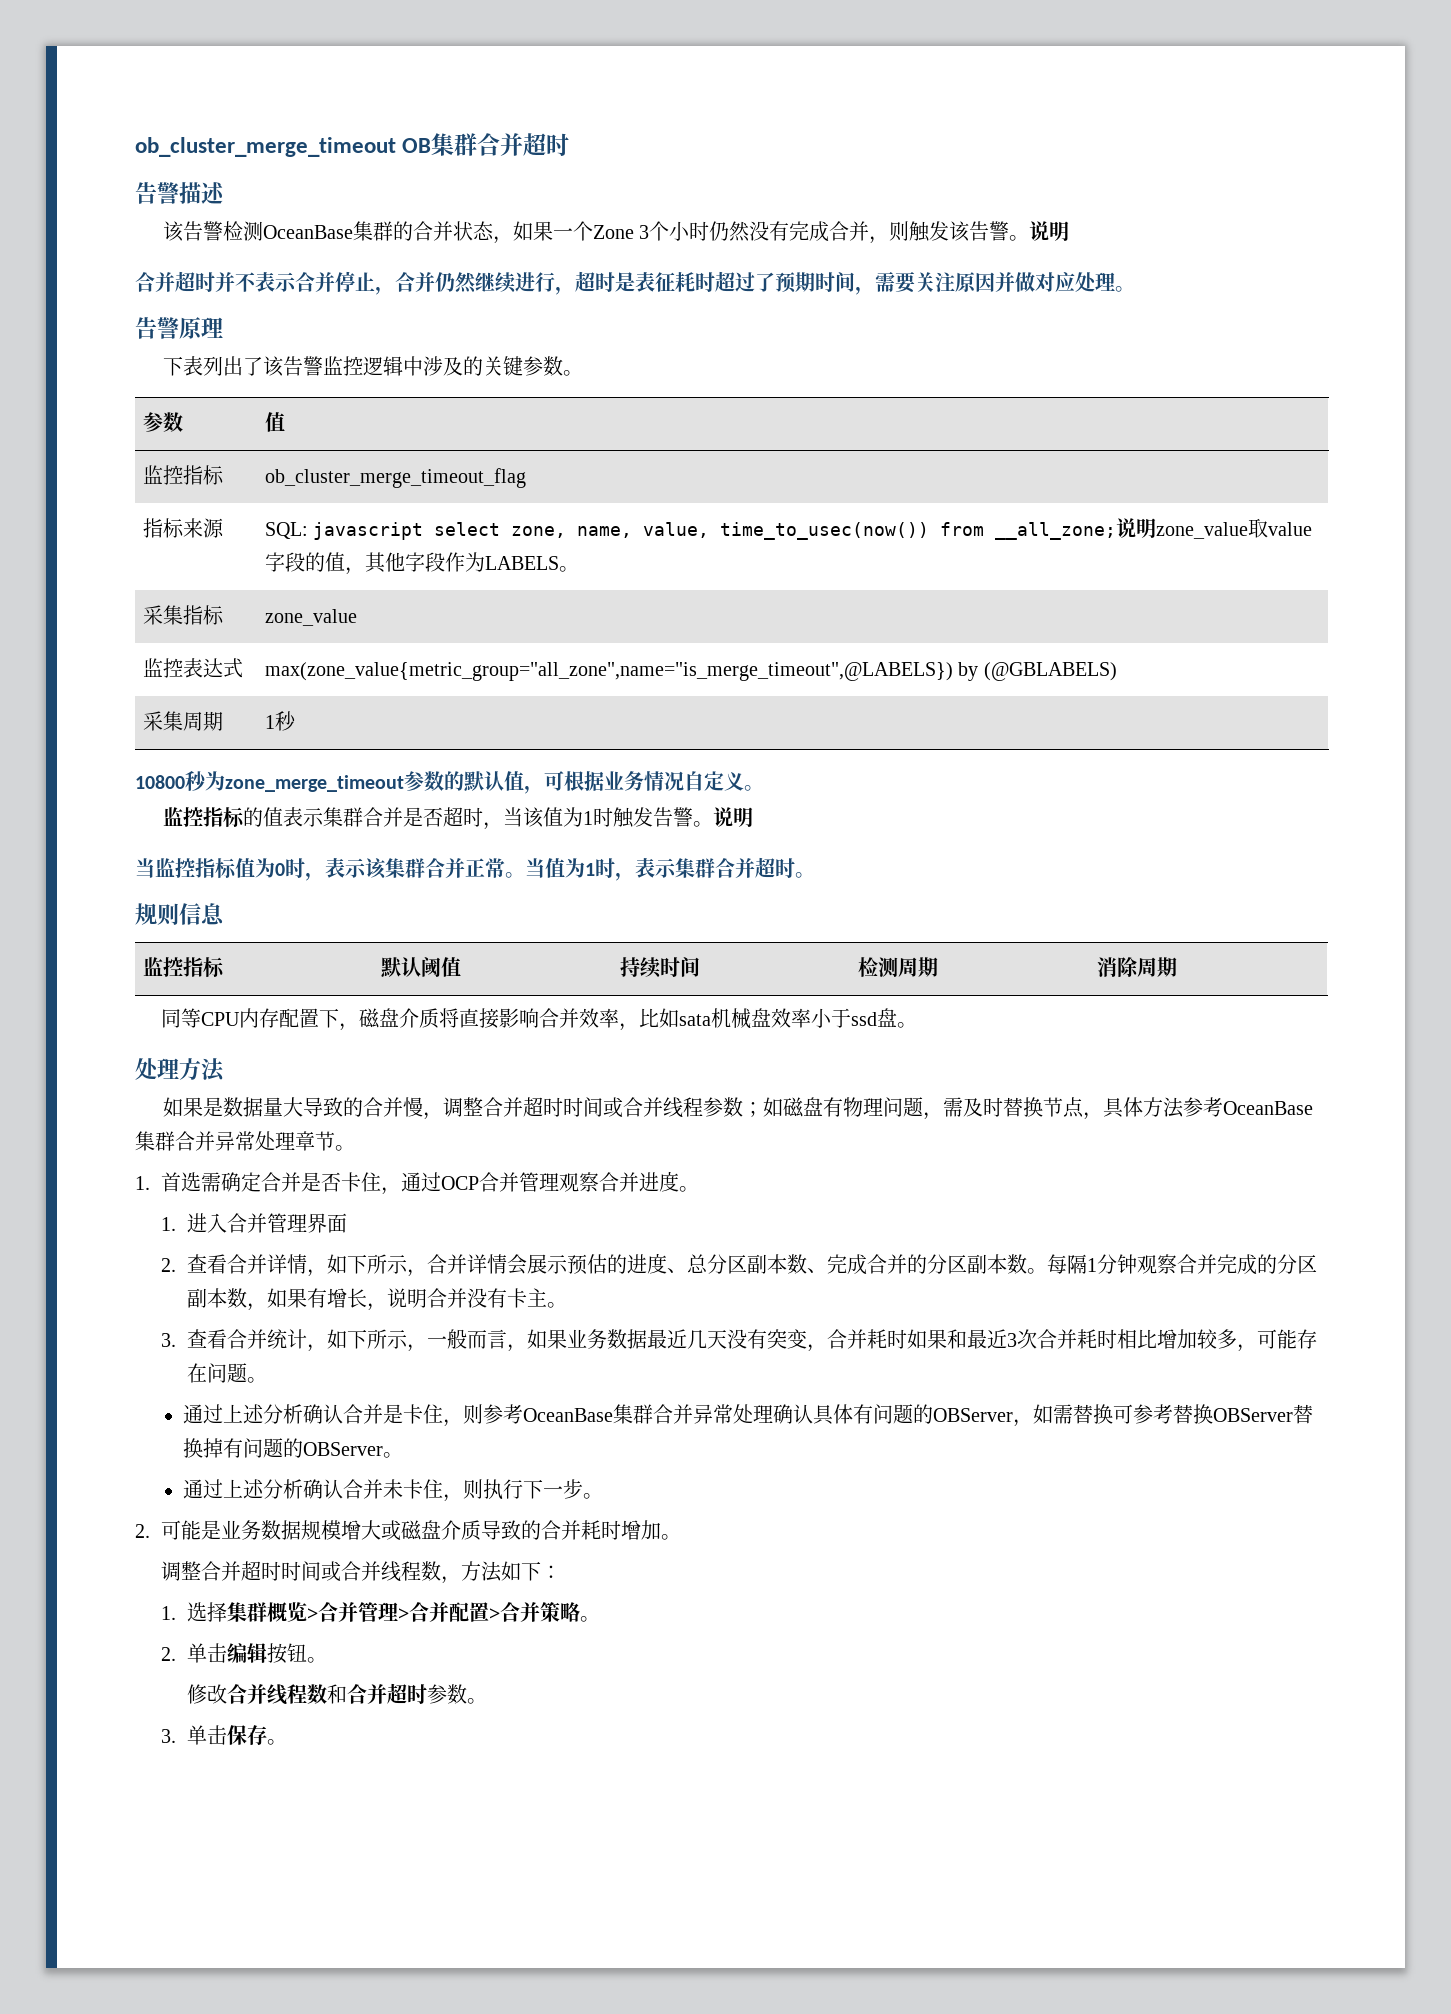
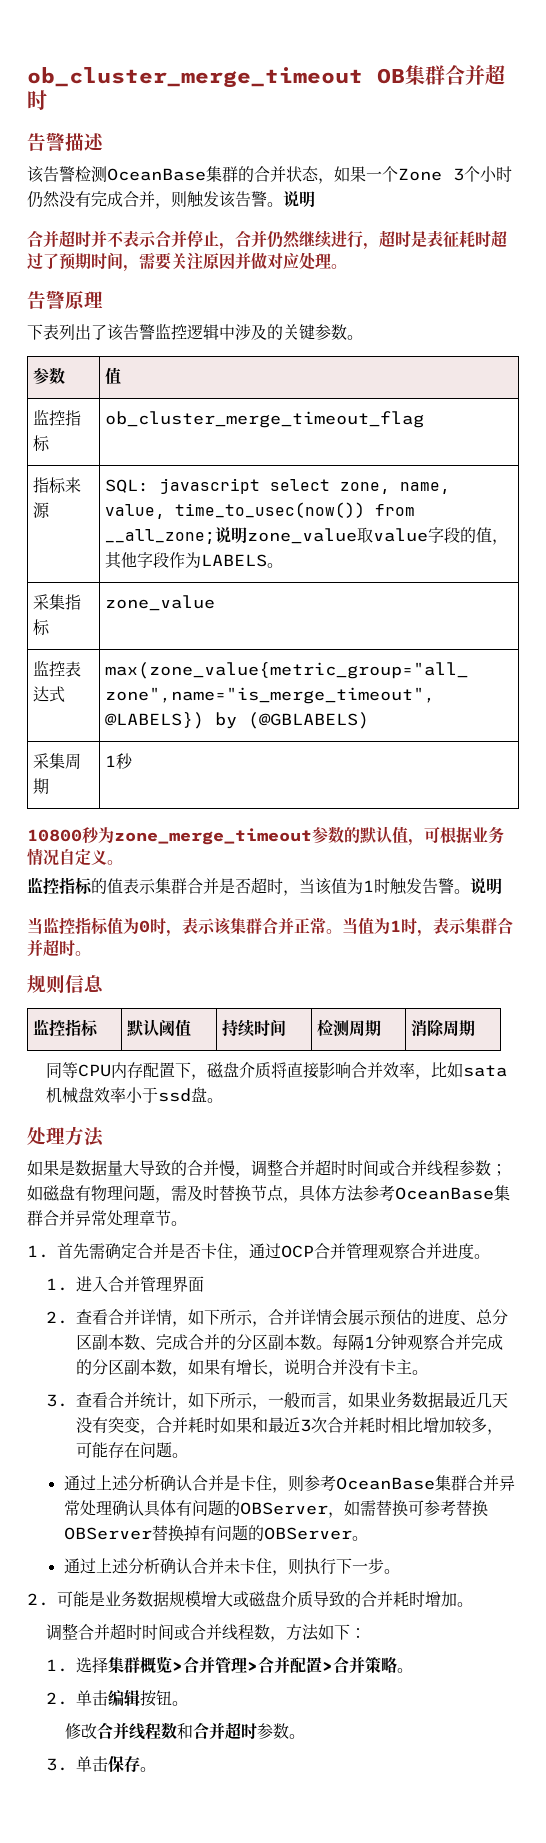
[181,1172,202,1192] 选 -> [73,1243,89,1259] 先

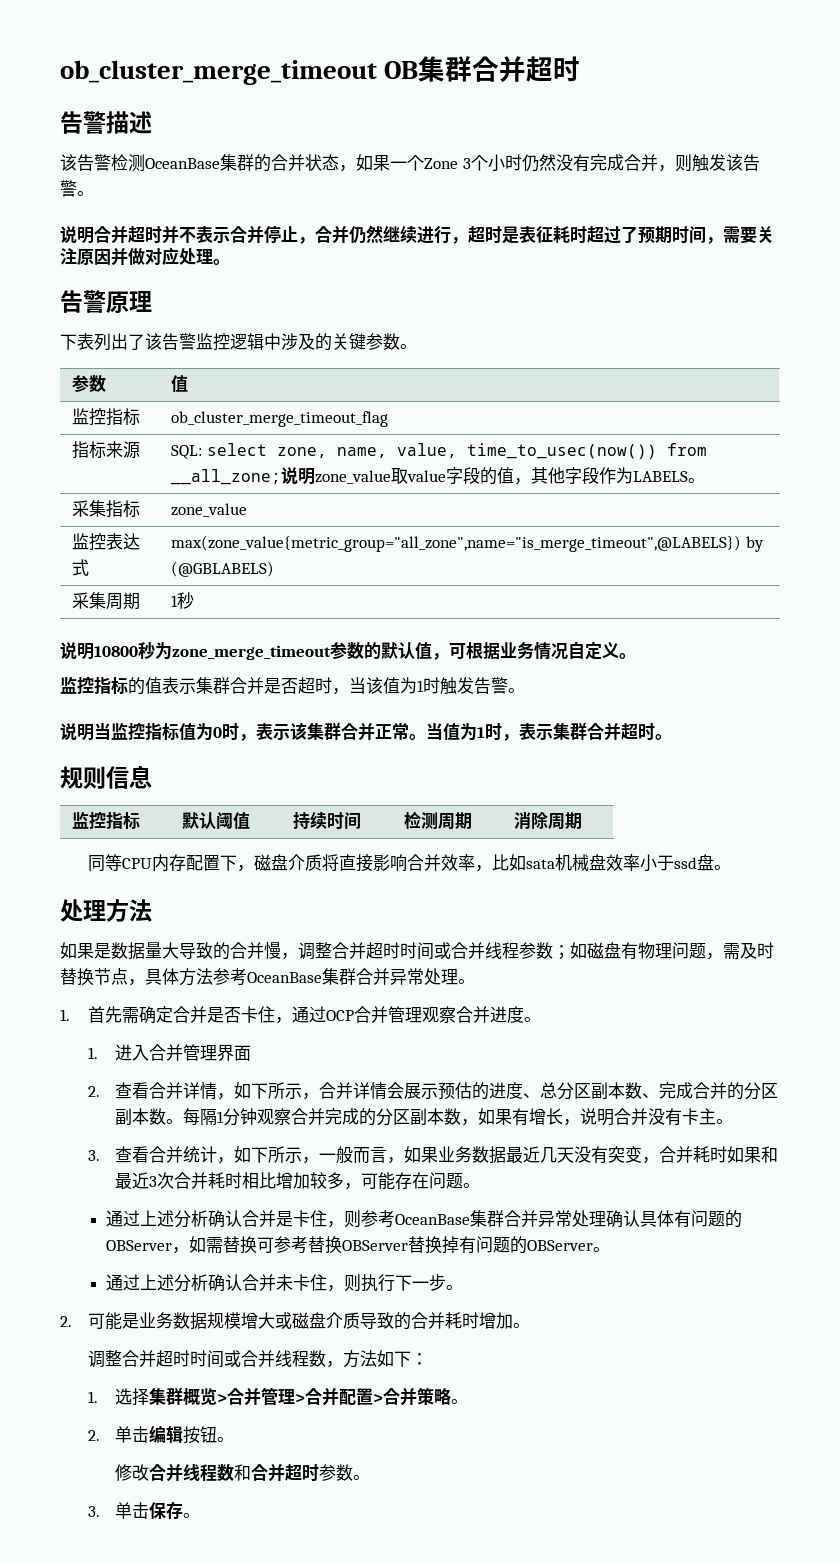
[283,191,315,207] 说明 // -> [60,226,94,244] // 说明
[160,478,261,494] javascript -> (202, 452) none
(134, 761) none -> [60,642,94,660] 说明
[470,878,502,894] 说明 // -> [60,723,94,741] // 说明
[139,1210,171,1226] 章节 -> (458, 977) none

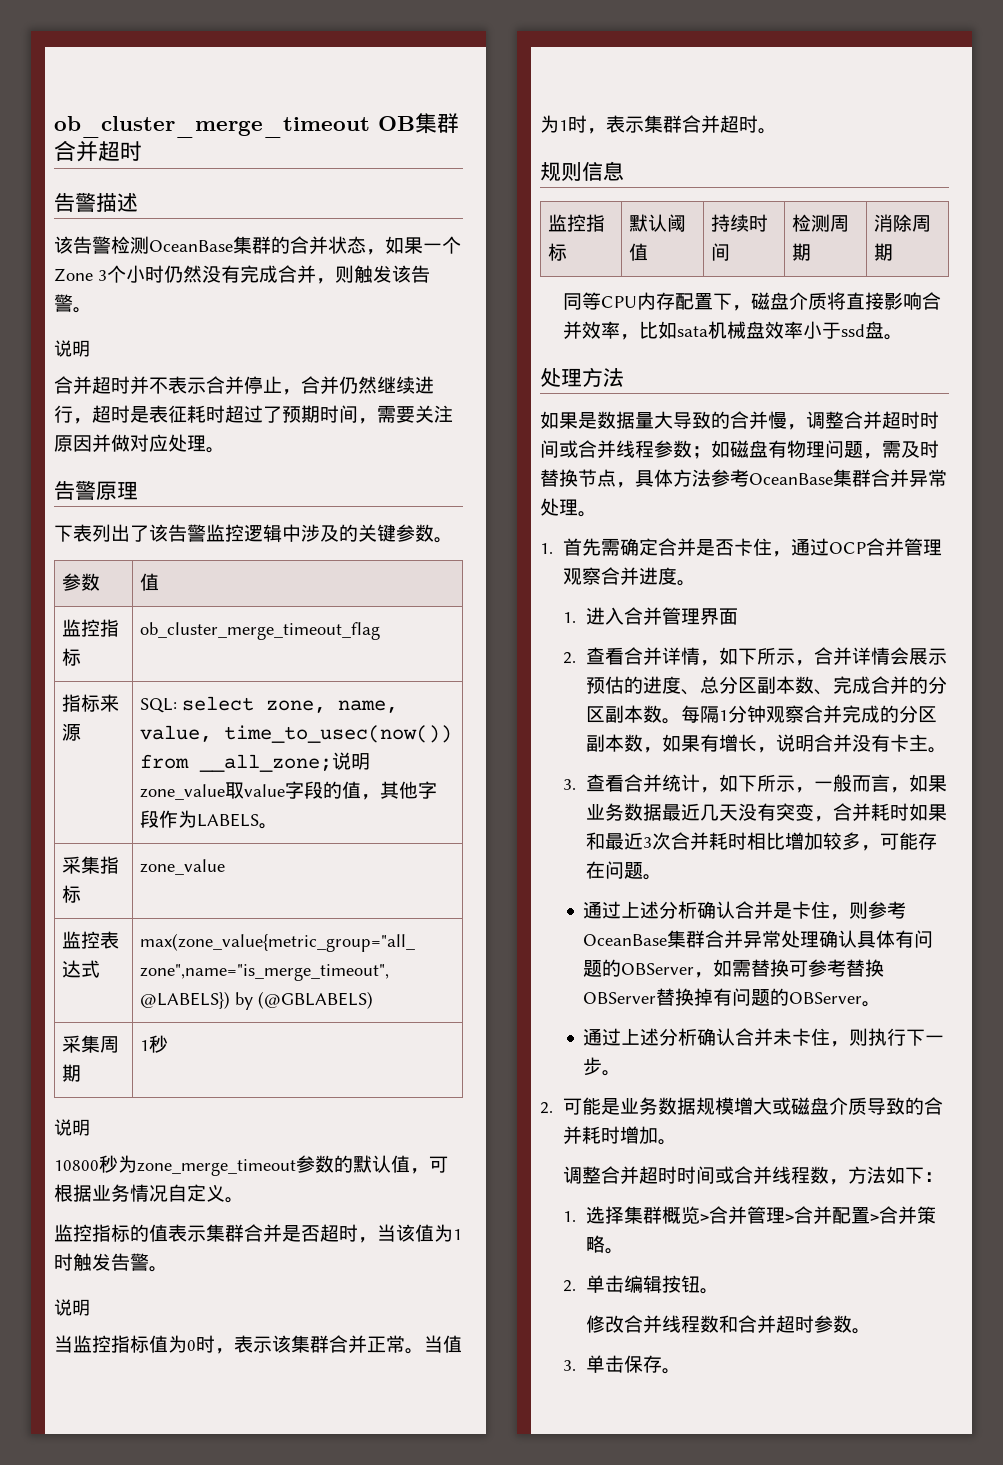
(94, 235) none -> (90, 348) //
(94, 651) none -> (90, 1127) //
(94, 732) none -> (90, 1307) //

